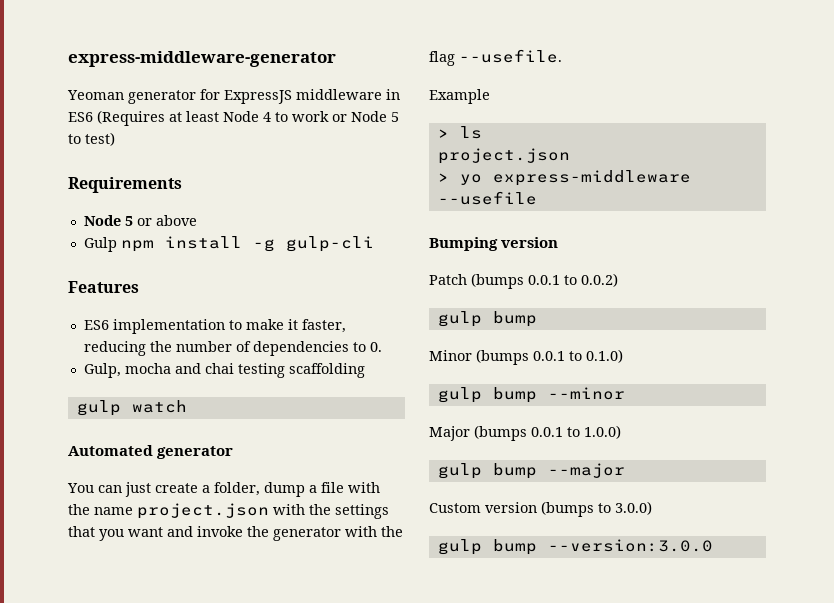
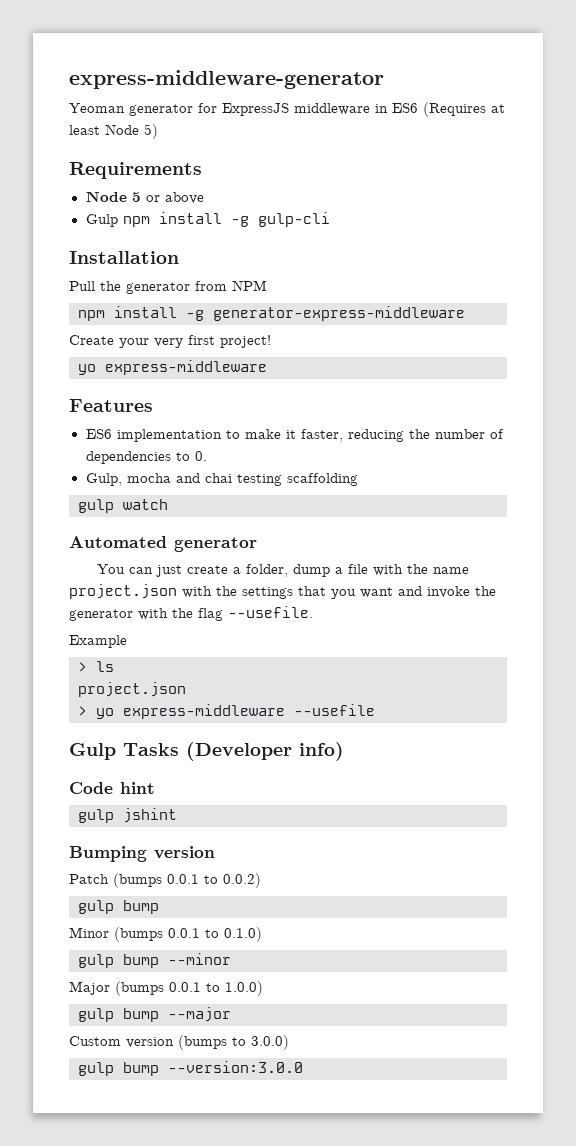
[263,111,399,122] [68,132,115,146] 4 to work or Node 5 to test) -> [144,124,158,139] 5)
(374, 244) none -> [69,251,179,264] [69,280,267,294] [78,306,465,321] [69,335,271,348] [78,360,267,375] // Installation // Pull the generator from NPM // npm install -g generator-express-middleware // Create your very first project! // yo express-middleware
(537, 198) none -> [69,742,344,761] [69,782,155,794] [78,808,177,823] // Gulp Tasks (Developer info) // Code hint // gulp jshint

